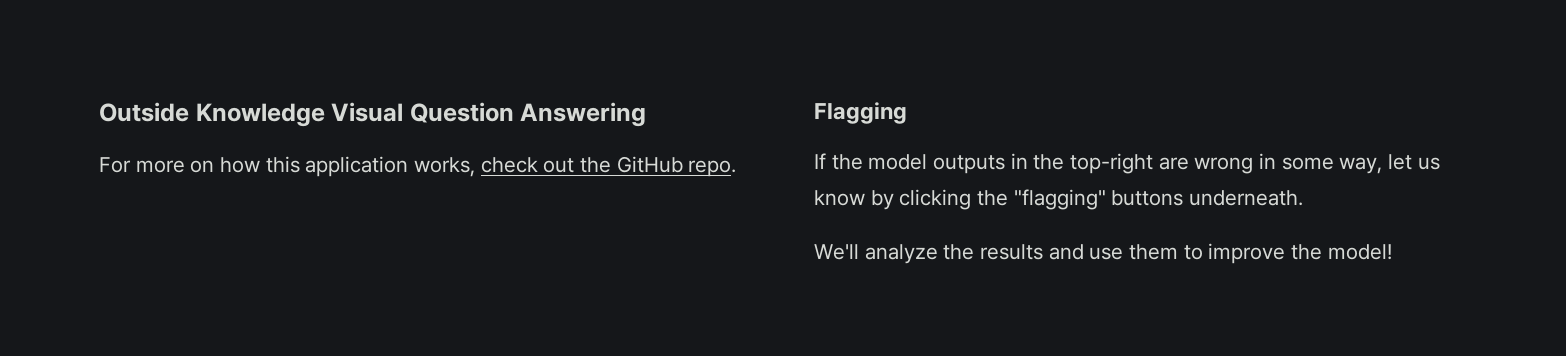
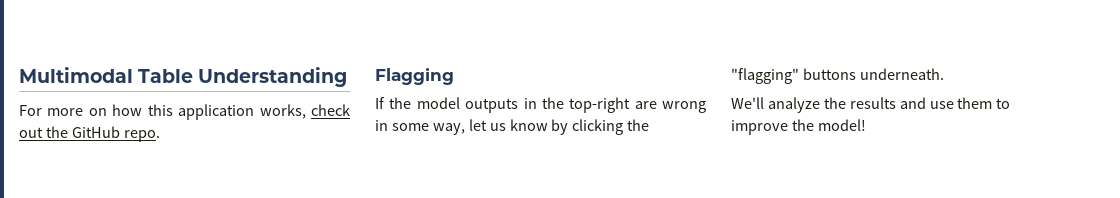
[99,102,647,127] Outside Knowledge Visual Question Answering -> [19,67,348,87] Multimodal Table Understanding

